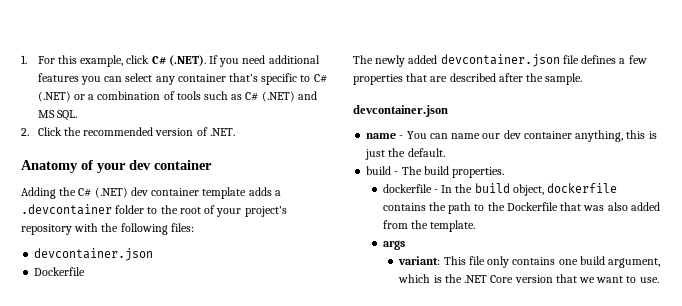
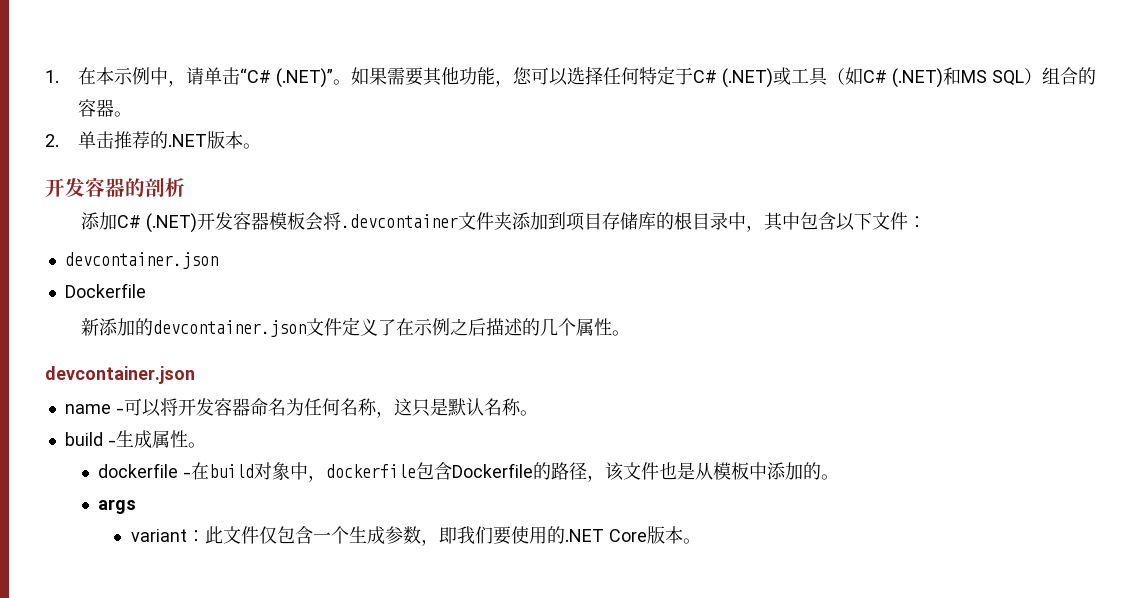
[37,55,320,67] [37,73,327,85] [37,91,317,102] [37,110,77,121] [21,127,235,136] [21,160,212,173] [21,187,281,199] [21,204,287,217] [21,223,194,235] [34,248,154,261] [34,267,86,276] [353,54,647,67] [353,73,583,85] [353,105,448,117] [366,130,657,142] [365,148,445,160] For this example, click C# (.NET). If you need additional features you can select any container that’s specific to C# (.NET) or a combination of tools such as C# (.NET) and MS SQL. // 2. Click the recommended version of .NET. // Anatomy of your dev container // Adding the C# (.NET) dev container template adds a .devcontainer folder to the root of your project's repository with the following files: // devcontainer.json // Dockerfile // The newly added devcontainer.json file defines a few properties that are described after the sample. // devcontainer.json // name - You can name our dev container anything, this is just the default. -> [77,66,1096,88] [77,99,132,117] [45,131,261,149] [45,177,185,197] [81,212,927,233] [64,252,218,269] [64,283,146,298] [81,317,631,337] [45,366,195,384] [64,398,538,418] 在本示例中，请单击“C# (.NET)”。如果需要其他功能，您可以选择任何特定于C# (.NET)或工具（如C# (.NET)和MS SQL）组合的容器。 // 2.单击推荐的.NET版本。 // 开发容器的剖析 // 添加C# (.NET)开发容器模板会将.devcontainer文件夹添加到项目存储库的根目录中，其中包含以下文件： // devcontainer.json // Dockerfile // 新添加的devcontainer.json文件定义了在示例之后描述的几个属性。 // devcontainer.json // name -可以将开发容器命名为任何名称，这只是默认名称。
[401,166,505,178] The build properties. -> [115,430,206,448] 生成属性。
[441,183,618,196] [382,202,660,214] [382,220,476,232] [382,240,405,250] [398,256,660,268] [398,274,659,283] In the build object, dockerfile contains the path to the Dockerfile that was also added from the template. // args // variant: This file only contains one build argument, which is the .NET Core version that we want to use. -> [190,462,839,482] [97,499,136,514] [130,526,701,546] 在build对象中，dockerfile包含Dockerfile的路径，该文件也是从模板中添加的。 // args // variant：此文件仅包含一个生成参数，即我们要使用的.NET Core版本。

